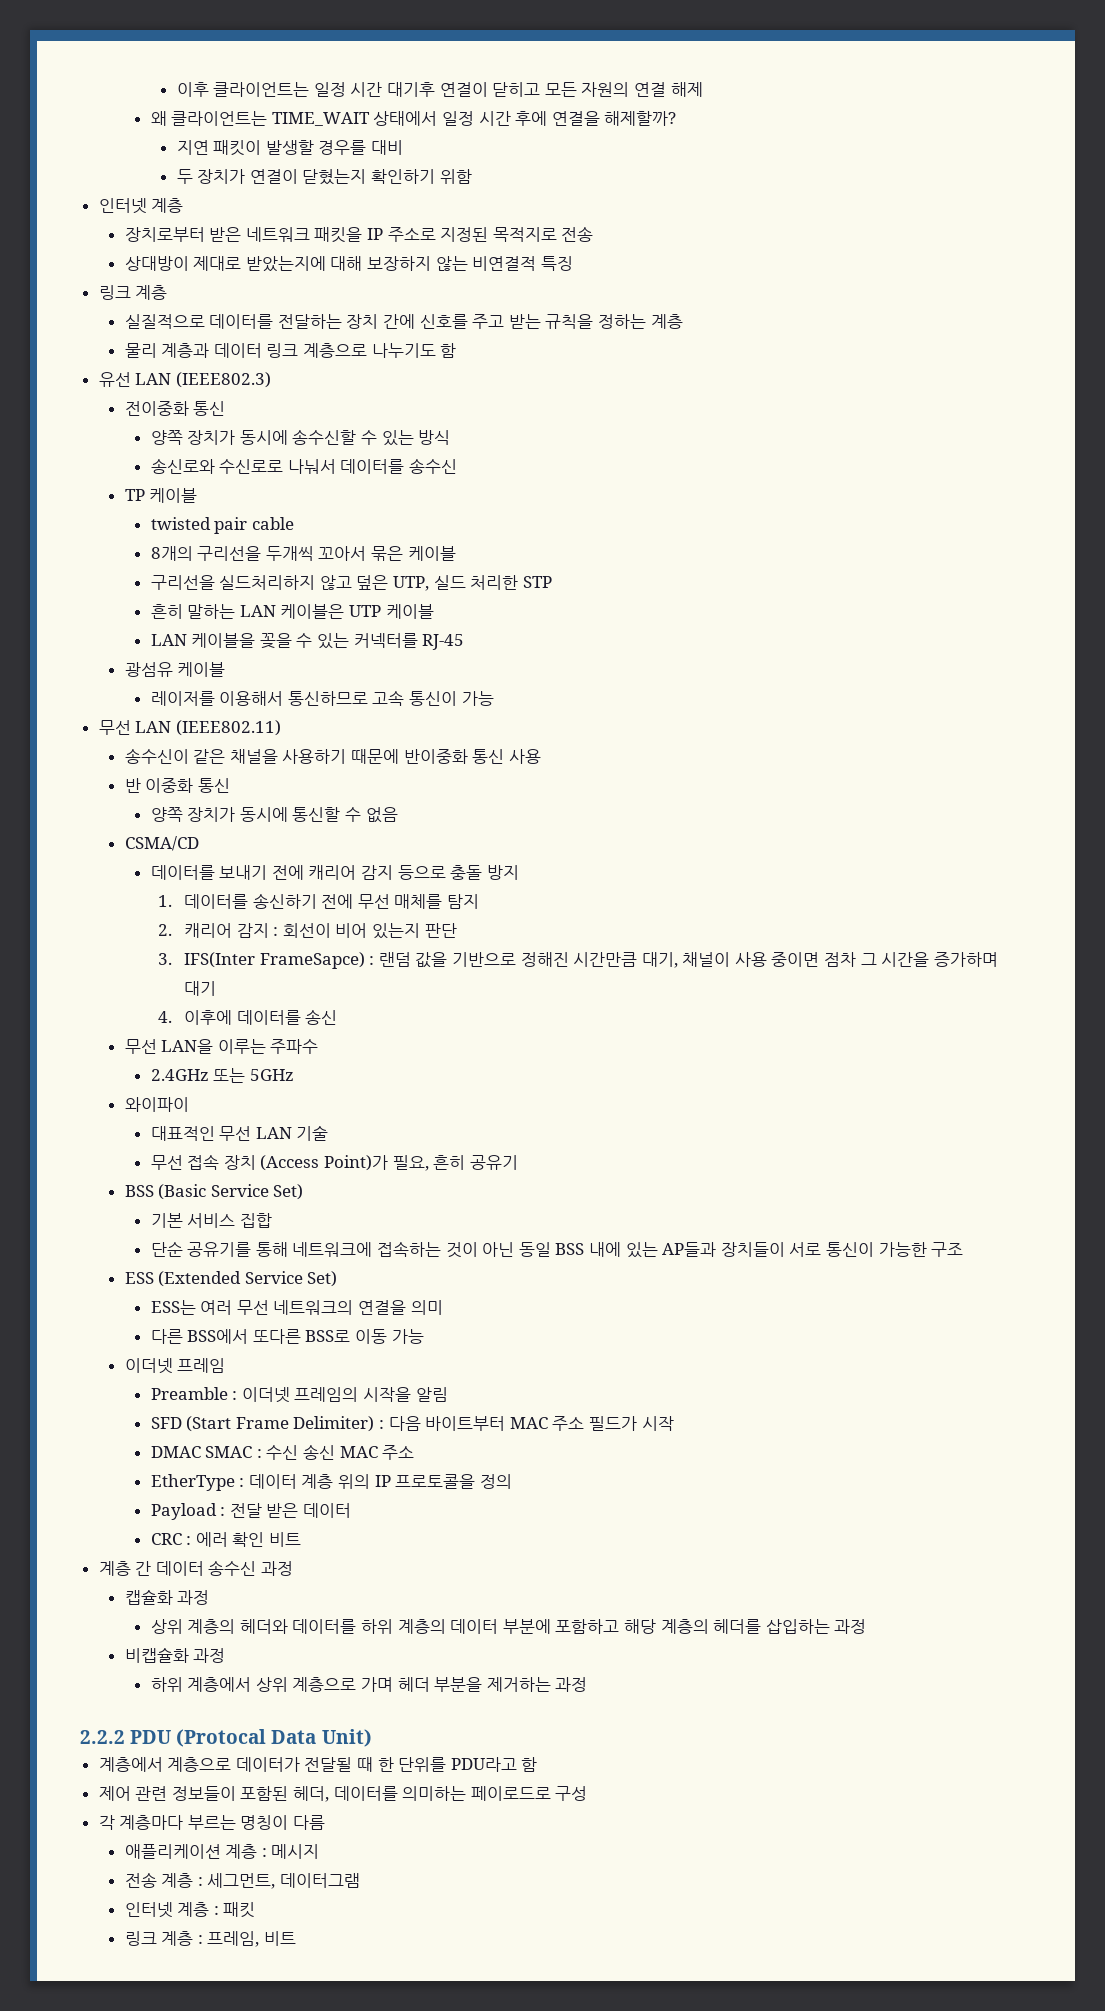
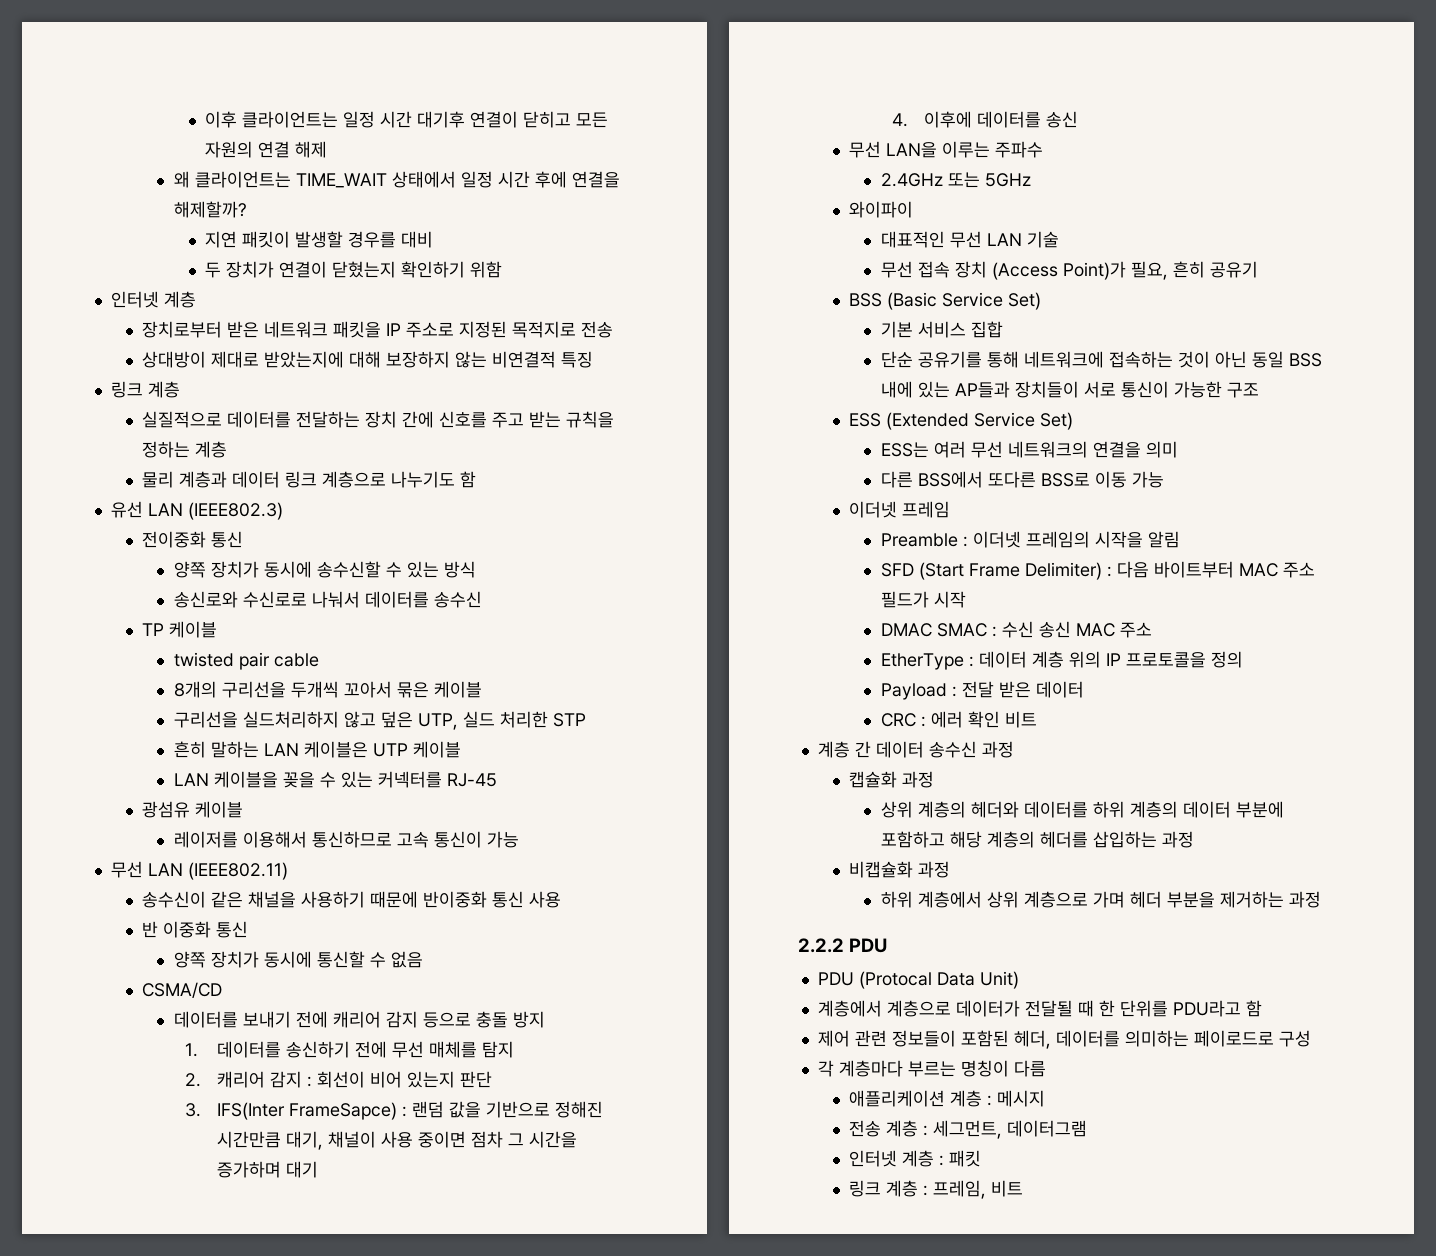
(172, 1737) none -> [817,972,854,986] // PDU

